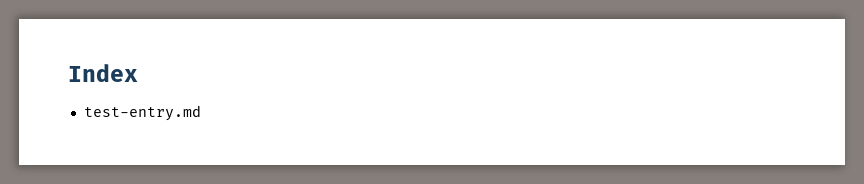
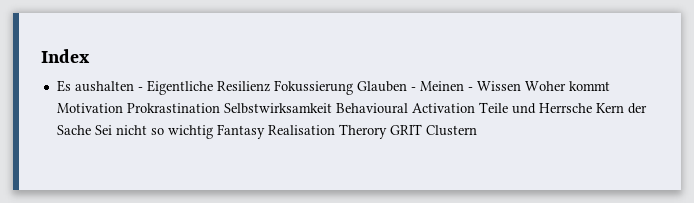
[83,105,201,121] test-entry.md -> [56,80,610,95] [56,102,647,114] [56,124,477,139] Es aushalten - Eigentliche Resilienz Fokussierung Glauben - Meinen - Wissen Woher kommt Motivation Prokrastination Selbstwirksamkeit Behavioural Activation Teile und Herrsche Kern der Sache Sei nicht so wichtig Fantasy Realisation Therory GRIT Clustern

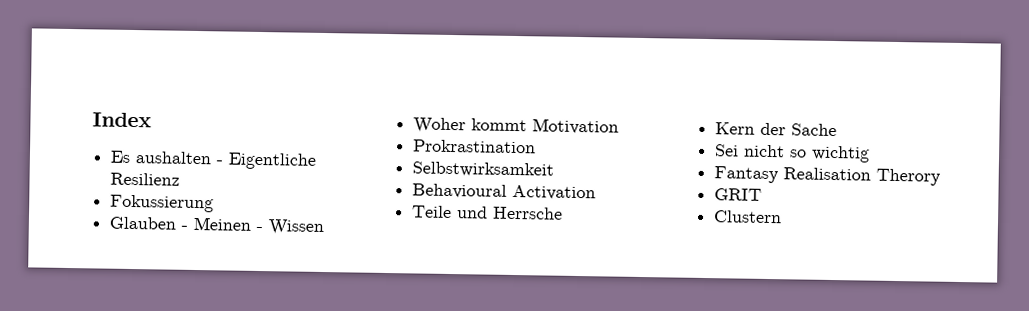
(270, 86) none -> (181, 179) //
(353, 87) none -> (215, 203) //
(521, 86) none -> (325, 227) //
(123, 108) none -> (620, 126) //
(220, 108) none -> (537, 146) //
(332, 108) none -> (555, 169) //
(475, 108) none -> (597, 192) //
(592, 108) none -> (564, 213) //
(91, 130) none -> (838, 130) //
(213, 132) none -> (871, 154) //
(387, 131) none -> (942, 177) //
(422, 129) none -> (763, 194) //

